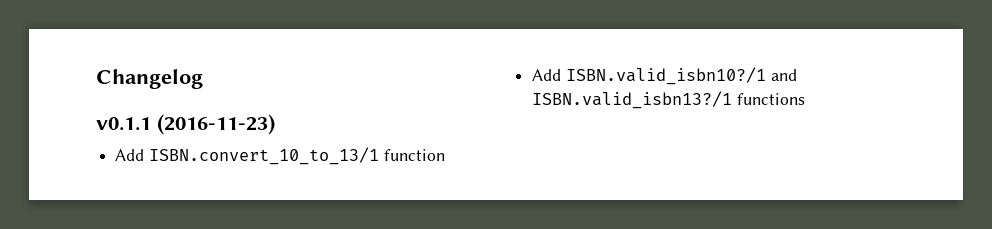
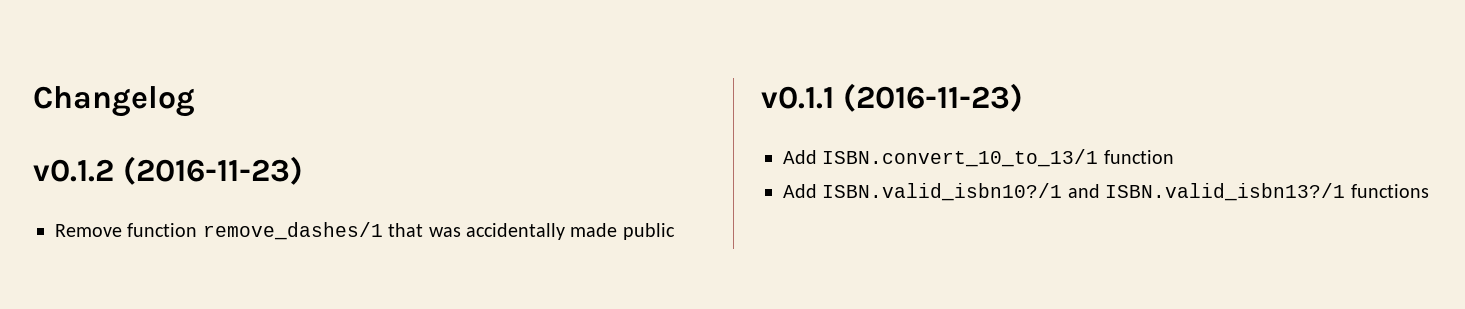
(203, 79) none -> [33,156,303,185] [55,222,675,240] // v0.1.2 (2016-11-23) // Remove function remove_dashes/1 that was accidentally made public

